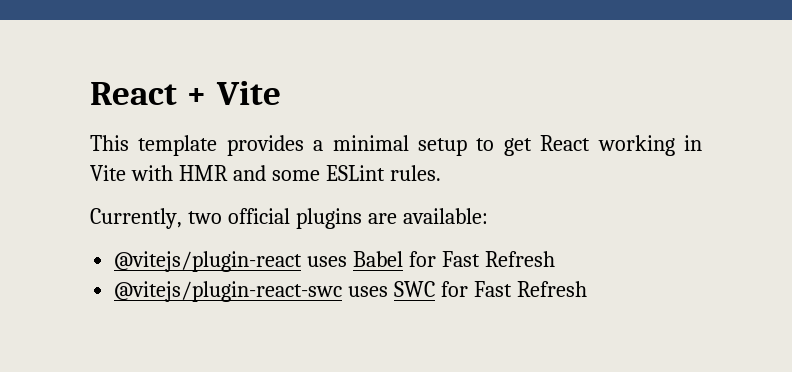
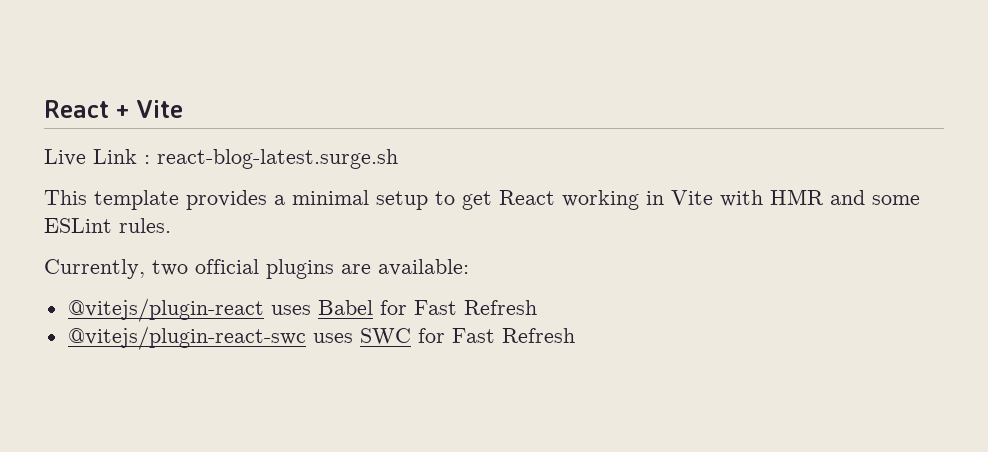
(281, 93) none -> [44,149,398,169] // Live Link : react-blog-latest.surge.sh

